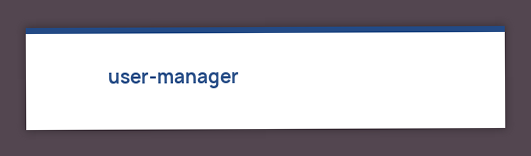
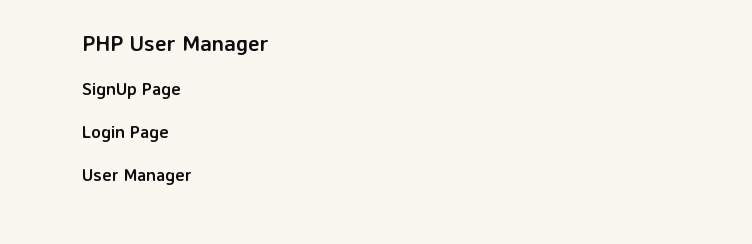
[107,71,240,89] user-manager -> [82,36,269,55] [82,83,181,99] [82,126,169,142] [82,169,192,185] PHP User Manager // SignUp Page // Login Page // User Manager

